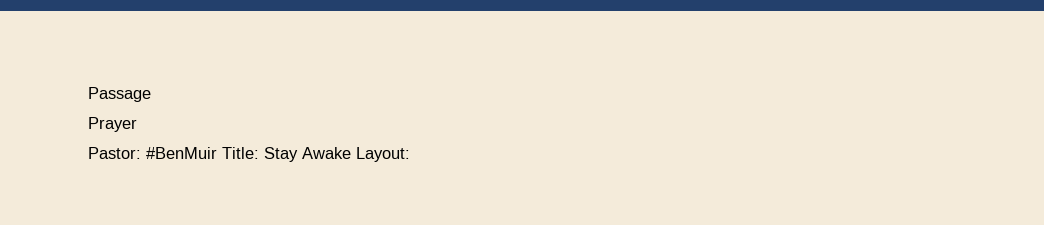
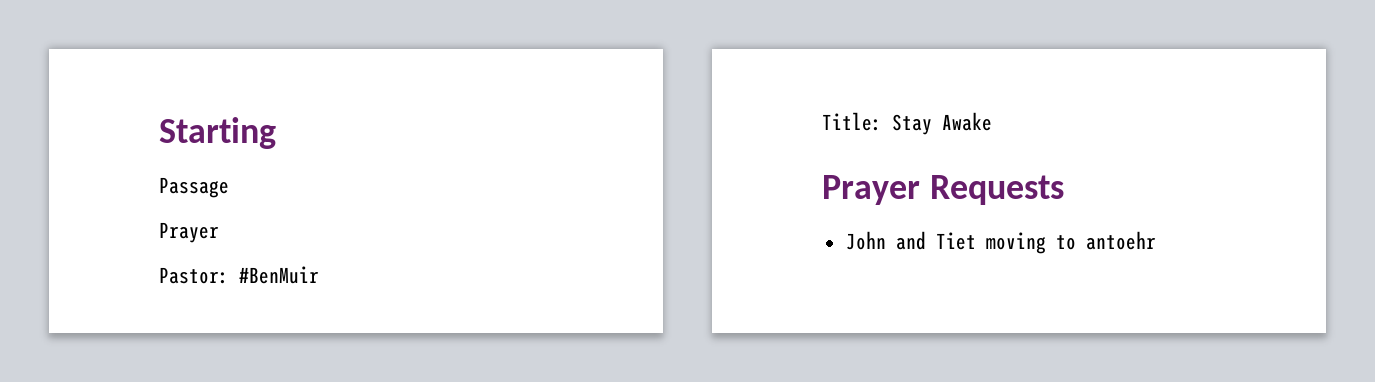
(88, 94) none -> [159,117,276,149] Starting //
(217, 153) none -> (319, 275) //
[356,147,410,162] Layout: -> [822,175,1064,205] [845,231,1156,254] // Prayer Requests // John and Tiet moving to antoehr

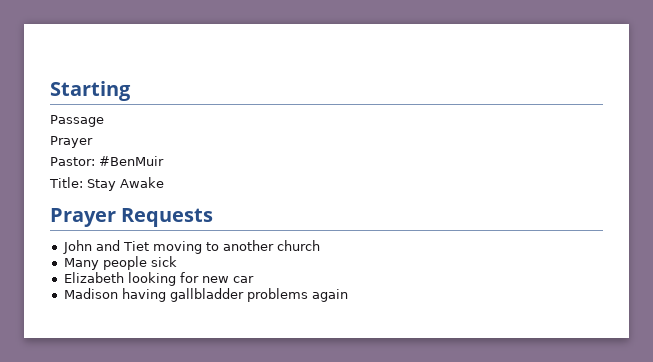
[1085,231,1156,250] antoehr -> [222,240,320,251] [63,256,177,270] [63,272,254,286] [63,288,348,302] another church // Many people sick // Elizabeth looking for new car // Madison having gallbladder problems again

